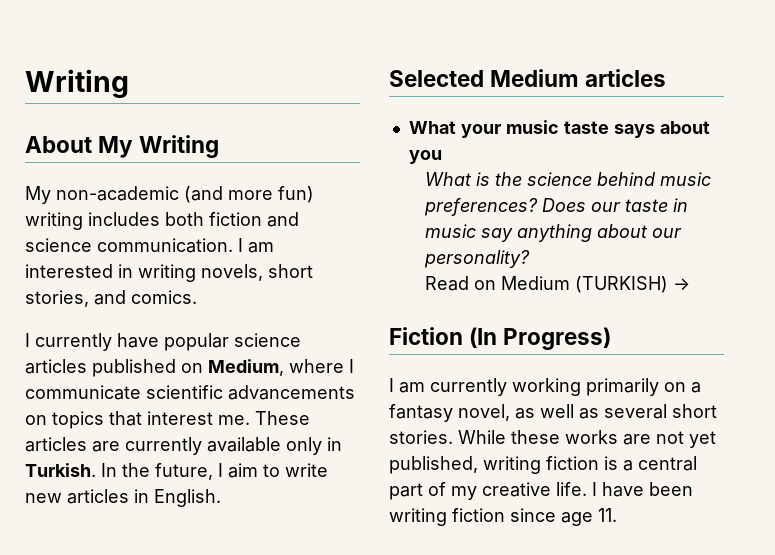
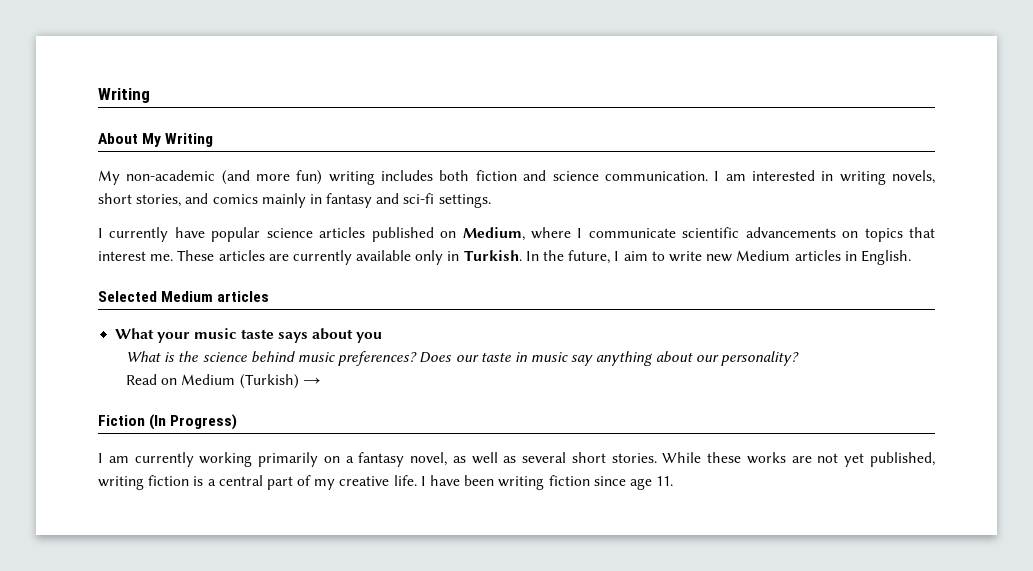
[131,290,197,304] comics. -> [212,193,491,208] comics mainly in fantasy and sci-fi settings.
(62, 498) none -> [736,250,791,261] Medium
[574,276,668,293] (TURKISH) -> [239,374,299,389] (Turkish)

